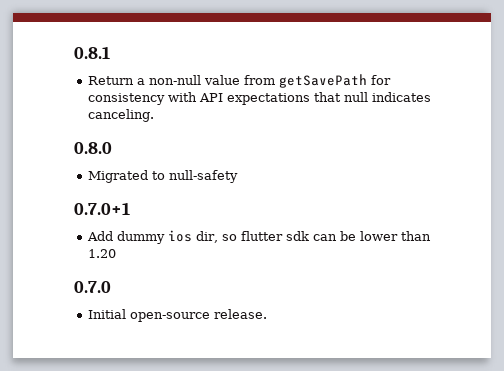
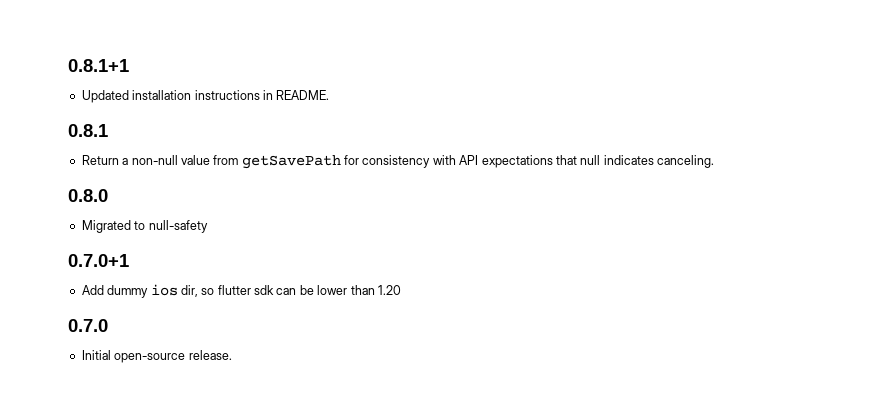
(74, 52) none -> [68,59,129,72] [81,90,330,103] 0.8.1+1 // Updated installation instructions in README. //

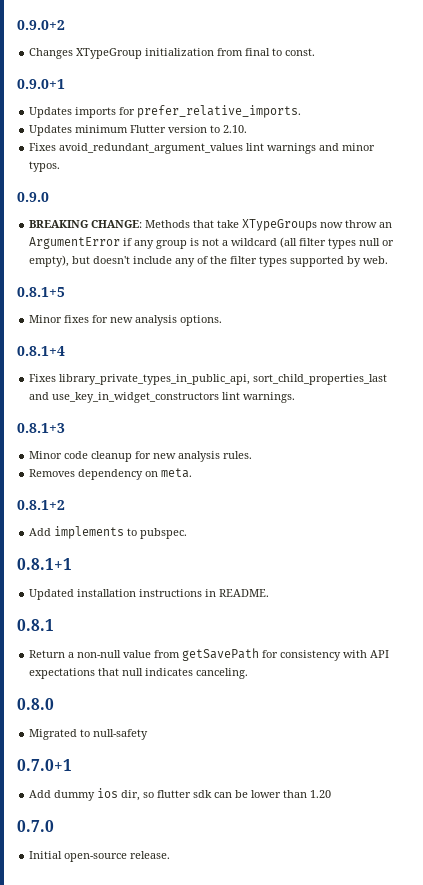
(68, 65) none -> [17,20,65,30] [29,48,316,59] [17,79,65,89] [29,105,302,118] [29,125,248,136] [29,143,376,154] [29,161,61,172] [17,192,49,202] [29,219,393,231] [29,237,395,249] [29,255,389,267] [17,287,65,297] [29,315,223,326] [17,346,65,356] [29,374,388,385] [29,392,296,403] [17,423,65,433] [29,451,253,462] [29,468,193,480] [17,500,65,510] [29,526,188,539] 0.9.0+2 // Changes XTypeGroup initialization from final to const. // 0.9.0+1 // Updates imports for prefer_relative_imports. // Updates minimum Flutter version to 2.10. // Fixes avoid_redundant_argument_values lint warnings and minor typos. // 0.9.0 // BREAKING CHANGE: Methods that take XTypeGroups now throw an ArgumentError if any group is not a wildcard (all filter types null or empty), but doesn't include any of the filter types supported by web. // 0.8.1+5 // Minor fixes for new analysis options. // 0.8.1+4 // Fixes library_private_types_in_public_api, sort_child_properties_last and use_key_in_widget_constructors lint warnings. // 0.8.1+3 // Minor code cleanup for new analysis rules. // Removes dependency on meta. // 0.8.1+2 // Add implements to pubspec. //

